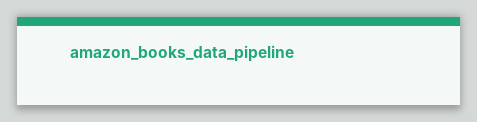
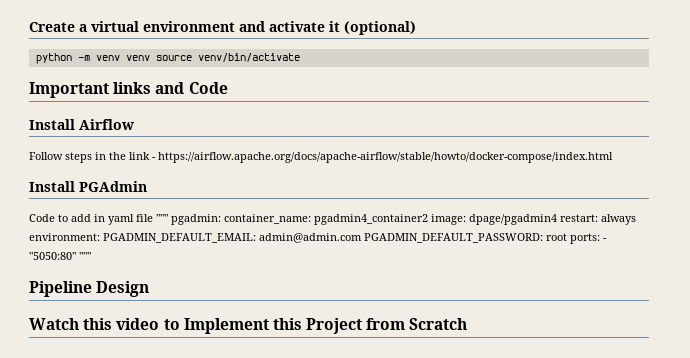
[70,45,294,62] amazon_books_data_pipeline -> [29,21,416,35] [35,53,300,64] [29,82,228,98] [29,119,134,130] [29,152,613,163] [29,181,147,192] [29,214,636,225] [29,233,607,244] [29,252,91,260] [29,281,150,297] [29,318,468,334] Create a virtual environment and activate it (optional) // python -m venv venv source venv/bin/activate // Important links and Code // Install Airflow // Follow steps in the link - https://airflow.apache.org/docs/apache-airflow/stable/howto/docker-compose/index.html // Install PGAdmin // Code to add in yaml file """ pgadmin: container_name: pgadmin4_container2 image: dpage/pgadmin4 restart: always environment: PGADMIN_DEFAULT_EMAIL: admin@admin.com PGADMIN_DEFAULT_PASSWORD: root ports: - "5050:80" """ // Pipeline Design // Watch this video to Implement this Project from Scratch

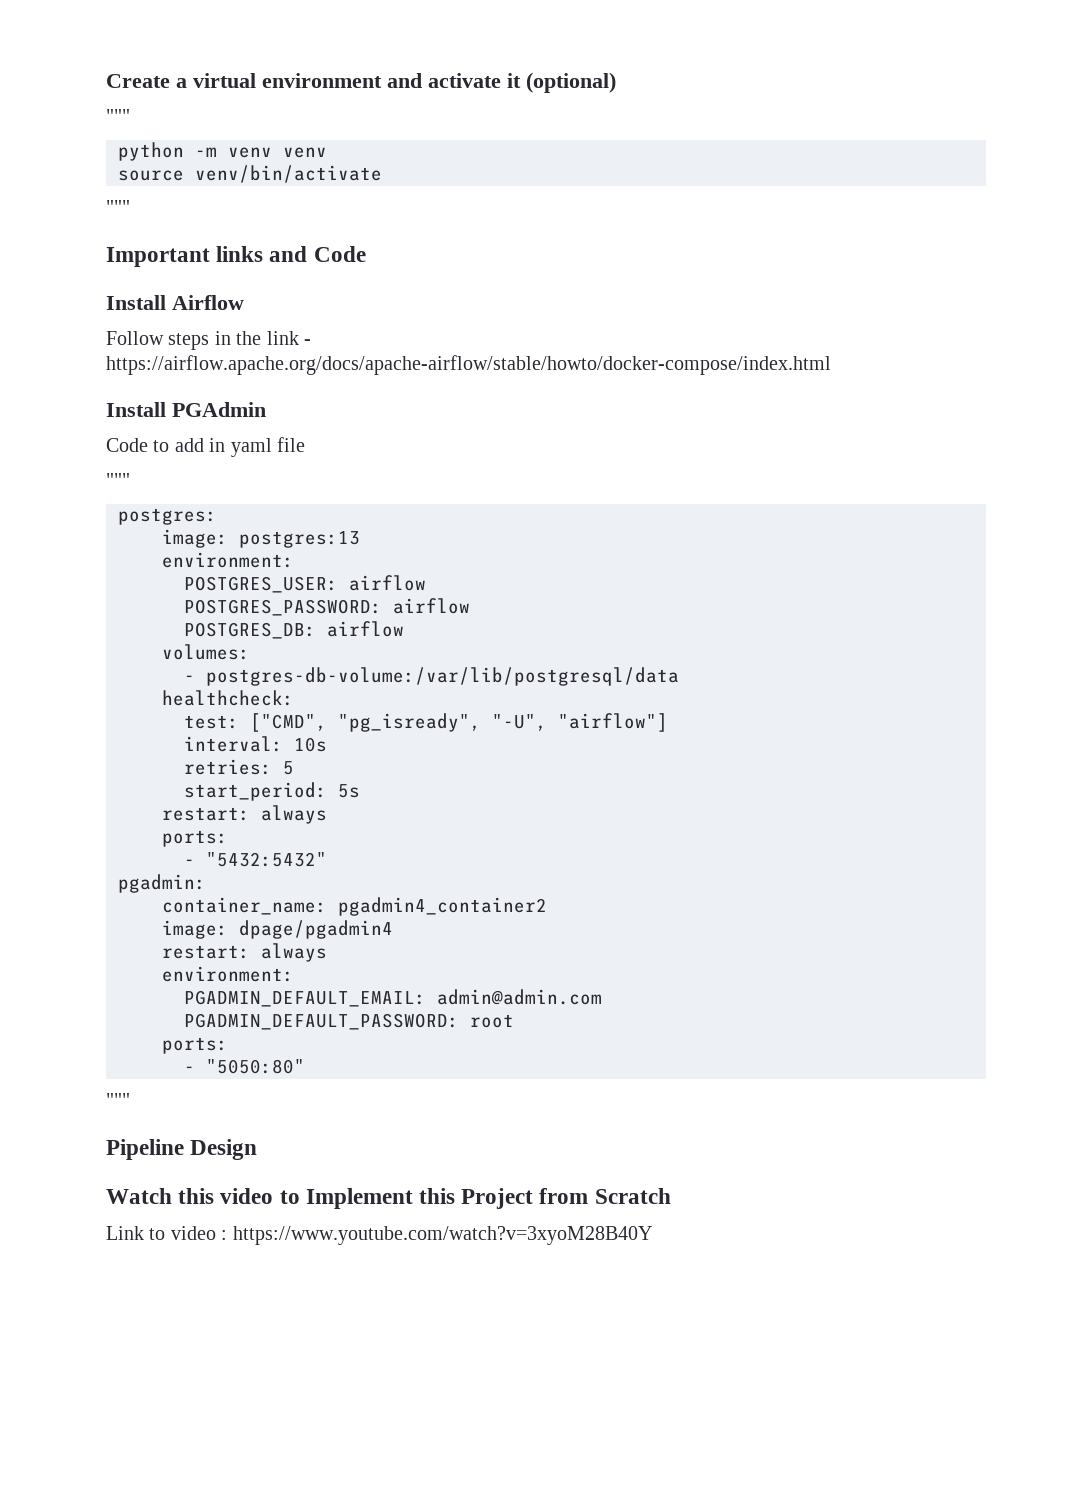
(416, 28) none -> [106,109,130,123] // """
(150, 58) none -> (327, 152) //
(300, 57) none -> [106,200,130,214] // """
[156,214,168,222] """ -> [106,473,130,487] [118,508,217,525] [162,529,360,548] [162,552,294,568] [184,575,426,593] [184,598,470,616] [184,621,404,639] [162,644,250,660] [184,667,679,686] [162,690,294,706] [184,713,668,732] [184,736,327,752] [184,759,294,775] [184,782,360,801] [162,805,327,824] [162,830,228,847] [184,852,327,867] // """ // postgres: // image: postgres:13 // environment: // POSTGRES_USER: airflow // POSTGRES_PASSWORD: airflow // POSTGRES_DB: airflow // volumes: // - postgres-db-volume:/var/lib/postgresql/data // healthcheck: // test: ["CMD", "pg_isready", "-U", "airflow"] // interval: 10s // retries: 5 // start_period: 5s // restart: always // ports: // - "5432:5432" //
(221, 219) none -> (206, 883) //
(428, 219) none -> (547, 906) //
[560,214,636,225] [29,233,100,241] restart: always environment: -> [162,943,327,962] [162,966,294,982] // restart: always // environment: //
(362, 238) none -> (602, 997) //
[570,233,600,244] ports: -> [162,1037,228,1054] // ports: //
(76, 256) none -> (305, 1066) //
(468, 324) none -> [106,1226,652,1245] // Link to video : https://www.youtube.com/watch?v=3xyoM28B40Y

